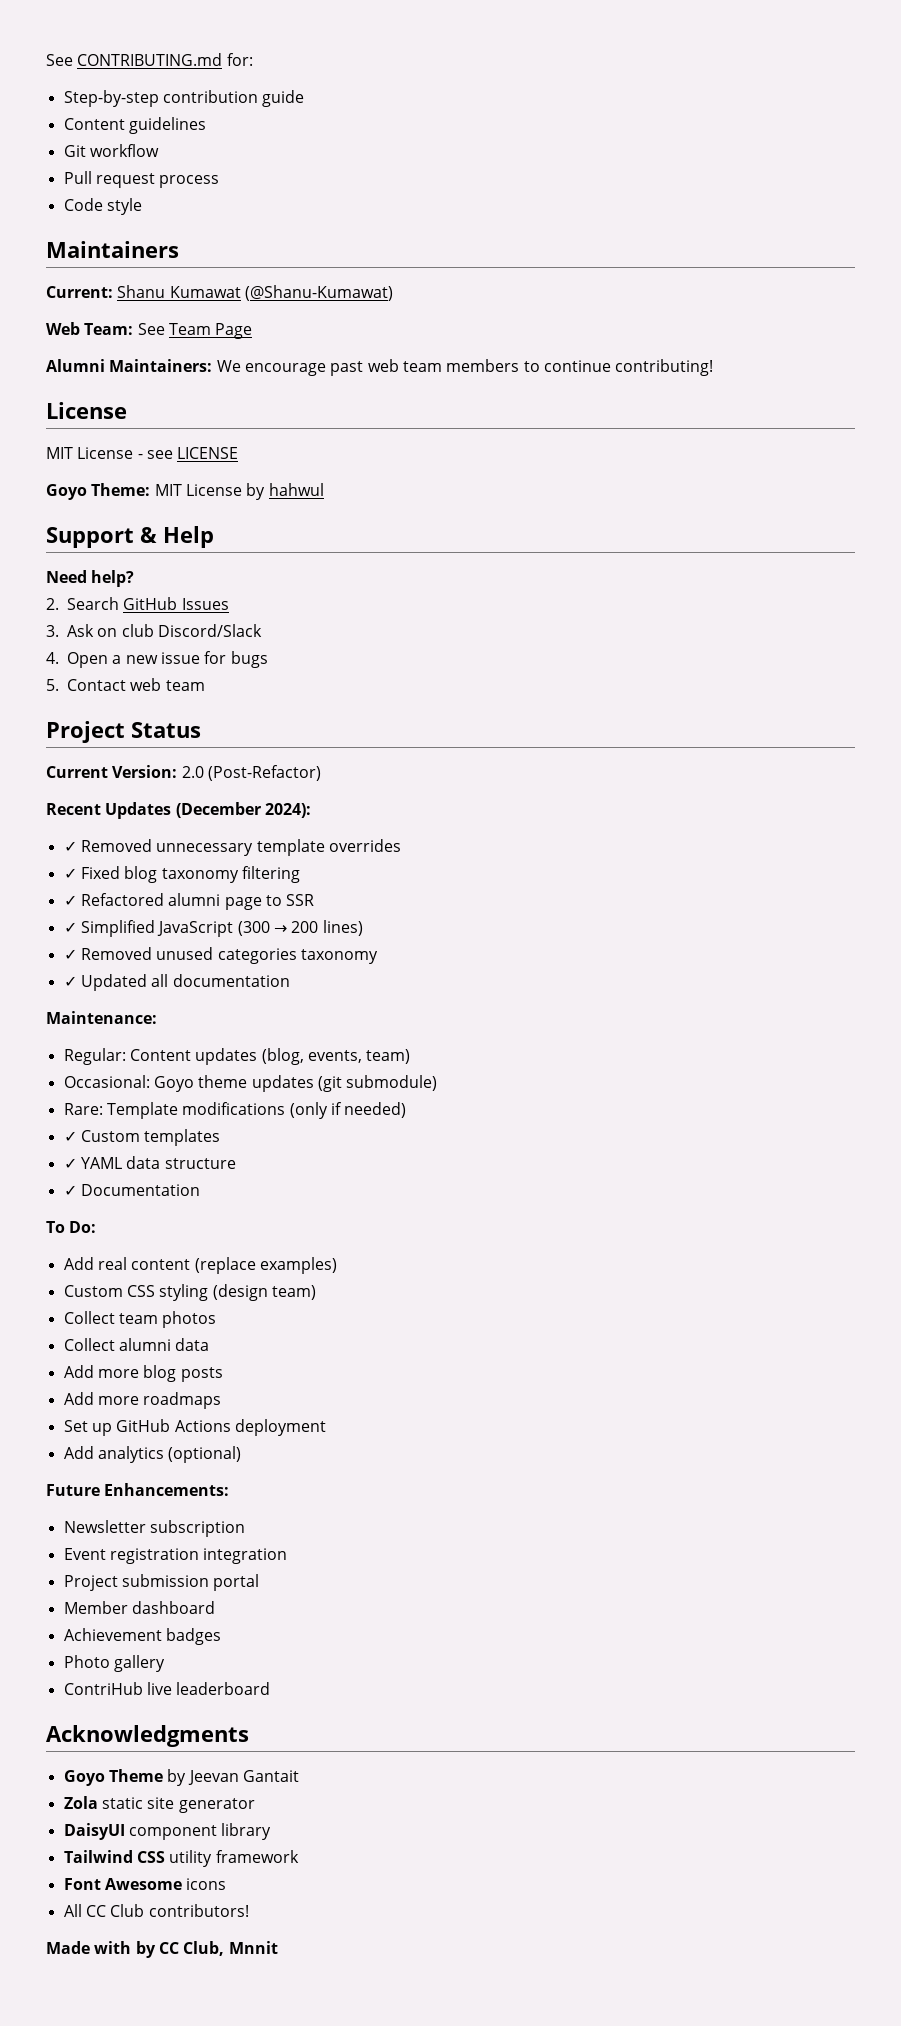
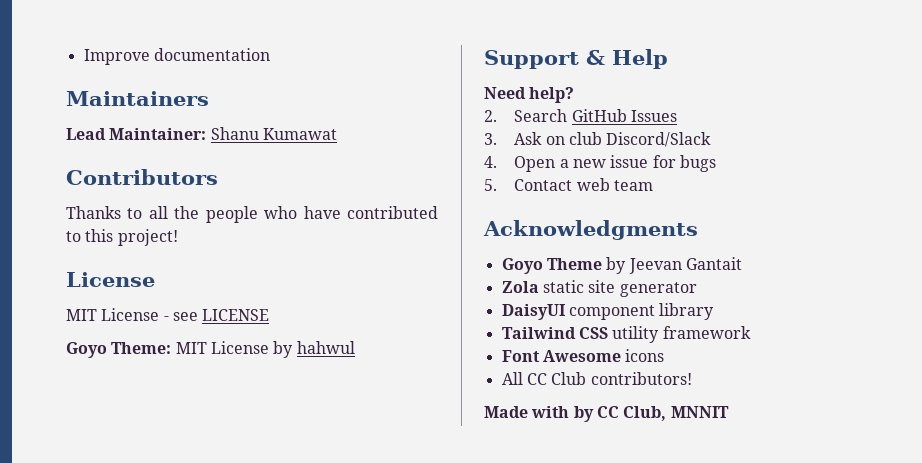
[46,53,253,66] [63,90,305,107] [63,117,206,134] [63,144,159,157] [63,171,220,188] [63,198,142,215] See CONTRIBUTING.md for: // Step-by-step contribution guide // Content guidelines // Git workflow // Pull request process // Code style -> [83,48,270,65] Improve documentation
[46,286,113,298] Current: -> [66,128,207,140] Lead Maintainer:
[244,285,393,301] [46,322,253,339] [46,359,714,376] (@Shanu-Kumawat) // Web Team: See Team Page // Alumni Maintainers: We encourage past web team members to continue contributing! -> [66,169,218,185] [66,206,438,223] [66,229,178,246] // Contributors // Thanks to all the people who have contributed to this project!
[46,721,201,743] [46,765,321,781] [46,802,311,819] [63,839,401,856] [63,866,300,883] [63,893,315,910] [63,920,363,937] [63,947,378,964] [63,974,290,991] [46,1011,157,1024] [63,1048,411,1065] [63,1075,438,1092] [63,1102,407,1119] [63,1129,221,1146] [63,1156,236,1169] [63,1184,200,1196] [46,1221,97,1233] [63,1257,337,1274] [63,1284,316,1301] [63,1311,217,1328] [63,1338,210,1351] [63,1365,223,1382] [63,1392,222,1409] [63,1419,326,1436] [63,1446,242,1463] [46,1483,230,1496] [63,1520,245,1537] [63,1548,288,1564] [63,1574,260,1591] [63,1601,215,1614] [63,1628,221,1645] [63,1655,165,1672] [63,1682,271,1695] // Project Status // Current Version: 2.0 (Post-Refactor) // Recent Updates (December 2024): // ✓ Removed unnecessary template overrides // ✓ Fixed blog taxonomy filtering // ✓ Refactored alumni page to SSR // ✓ Simplified JavaScript (300 → 200 lines) // ✓ Removed unused categories taxonomy // ✓ Updated all documentation // Maintenance: // Regular: Content updates (blog, events, team) // Occasional: Goyo theme updates (git submodule) // Rare: Template modifications (only if needed) // ✓ Custom templates // ✓ YAML data structure // ✓ Documentation // To Do: // Add real content (replace examples) // Custom CSS styling (design team) // Collect team photos // Collect alumni data // Add more blog posts // Add more roadmaps // Set up GitHub Actions deployment // Add analytics (optional) // Future Enhancements: // Newsletter subscription // Event registration integration // Project submission portal // Member dashboard // Achievement badges // Photo gallery // ContriHub live leaderboard -> (654, 185) none
[228,1941,278,1954] Mnnit -> [670,406,729,418] MNNIT

